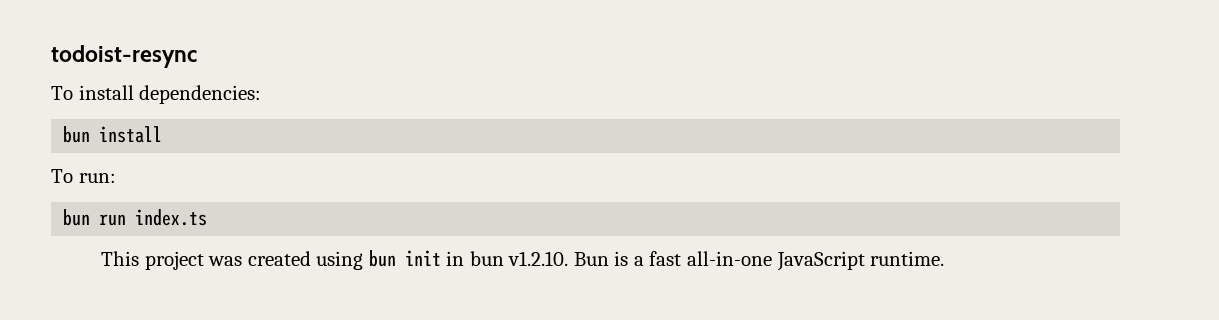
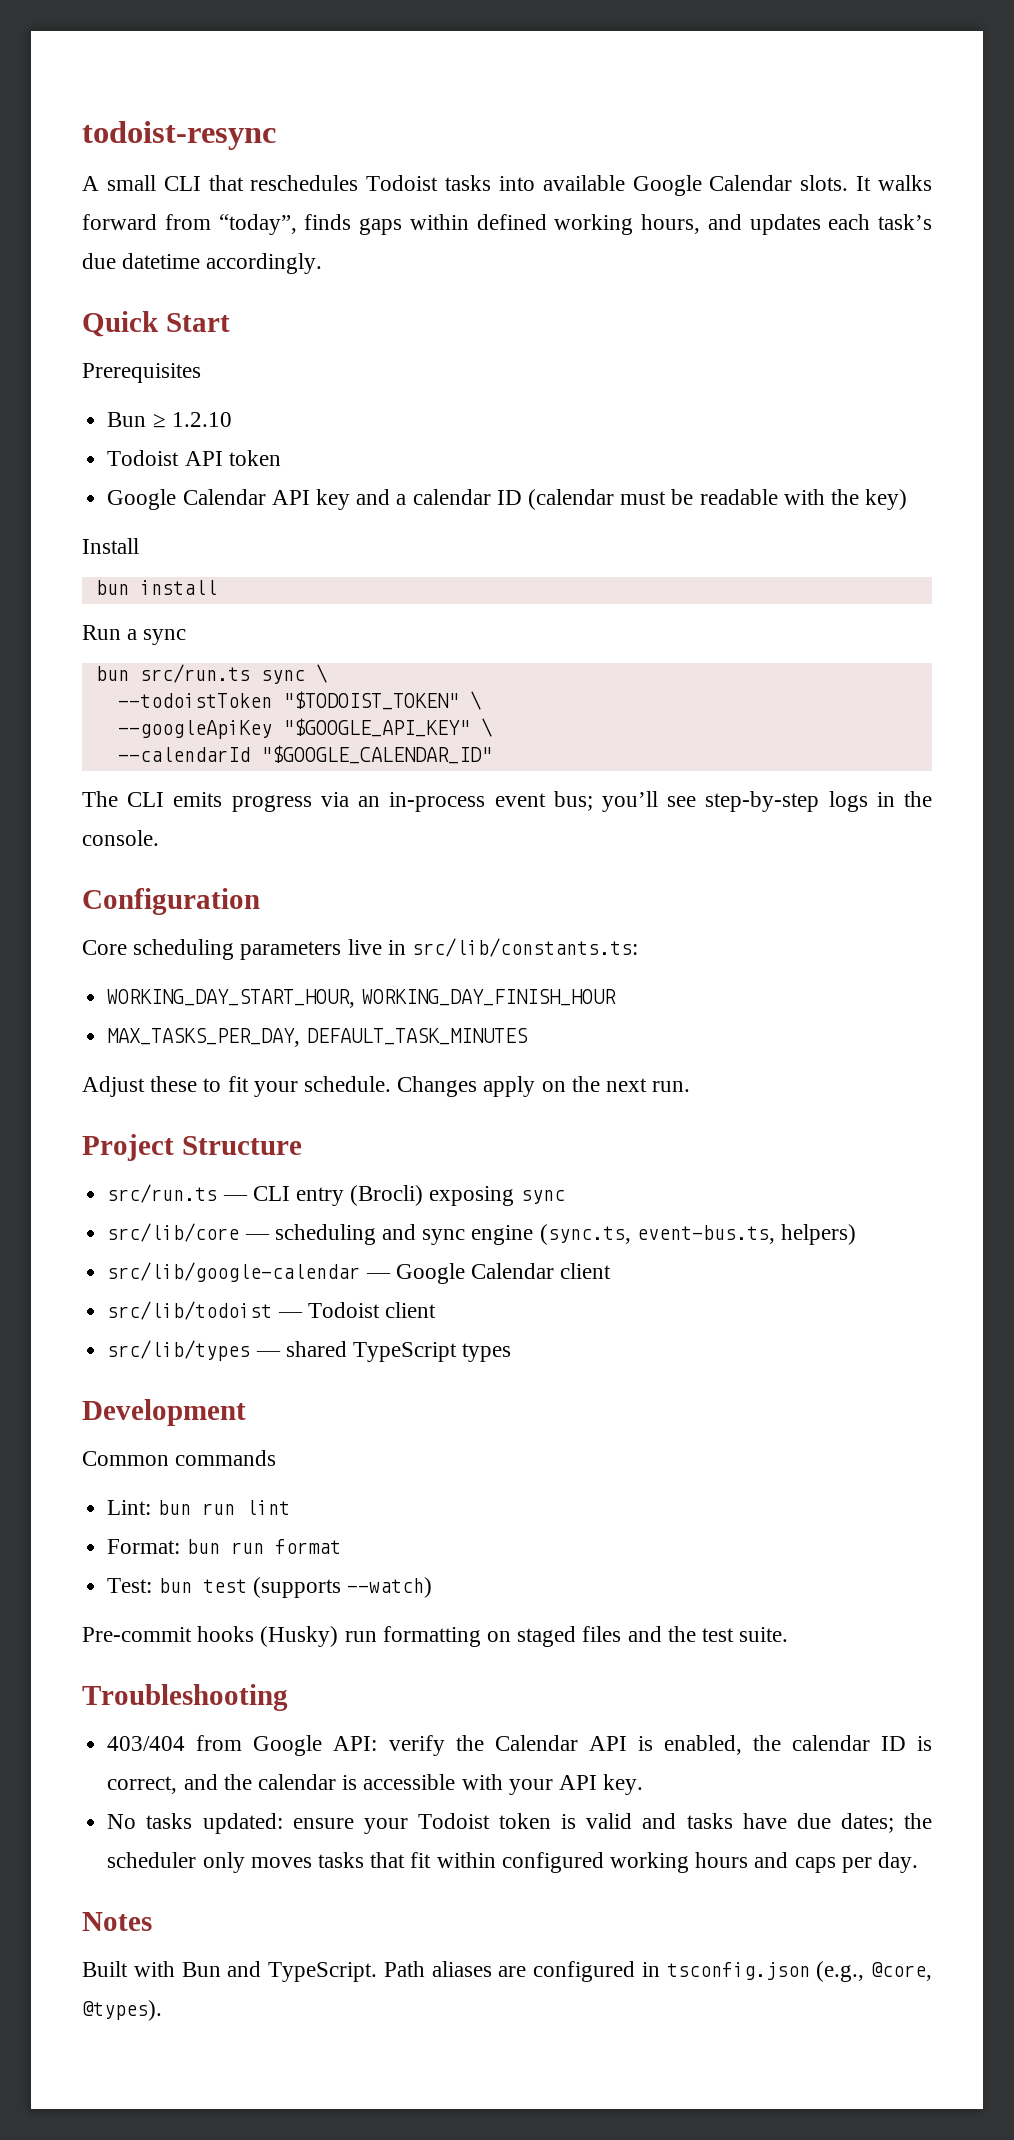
[51,85,262,104] [63,126,163,143] [51,169,116,183] [63,209,208,226] [101,250,945,271] To install dependencies: // bun install // To run: // bun run index.ts // This project was created using bun init in bun v1.2.10. Bun is a fast all-in-one JavaScript runtime. -> [82,175,932,196] [82,214,932,235] [82,253,323,274] [82,311,230,337] [82,363,201,383] [107,412,232,428] [107,450,281,466] [107,489,908,510] [82,538,139,554] [95,580,217,595] [82,625,187,645] [95,664,327,684] [117,691,481,710] [117,718,492,739] [117,745,492,764] [82,791,932,812] [82,830,159,846] [82,888,260,915] [82,938,639,960] [107,989,616,1008] [107,1028,528,1047] [82,1076,691,1097] [82,1134,302,1161] [107,1184,565,1206] [107,1223,856,1245] [107,1262,612,1284] [107,1301,436,1320] [107,1340,512,1362] [82,1399,246,1426] [82,1450,277,1466] [107,1500,290,1515] [107,1539,341,1554] [107,1577,432,1598] [82,1626,789,1647] [82,1684,288,1711] [107,1735,933,1756] [107,1774,644,1795] [107,1813,933,1834] [107,1852,919,1873] [82,1912,152,1931] [82,1961,932,1982] [82,2000,162,2021] A small CLI that reschedules Todoist tasks into available Google Calendar slots. It walks forward from “today”, finds gaps within defined working hours, and updates each task’s due datetime accordingly. // Quick Start // Prerequisites // Bun ≥ 1.2.10 // Todoist API token // Google Calendar API key and a calendar ID (calendar must be readable with the key) // Install // bun install // Run a sync // bun src/run.ts sync \ // --todoistToken "$TODOIST_TOKEN" \ // --googleApiKey "$GOOGLE_API_KEY" \ // --calendarId "$GOOGLE_CALENDAR_ID" // The CLI emits progress via an in-process event bus; you’ll see step-by-step logs in the console. // Configuration // Core scheduling parameters live in src/lib/constants.ts: // WORKING_DAY_START_HOUR, WORKING_DAY_FINISH_HOUR // MAX_TASKS_PER_DAY, DEFAULT_TASK_MINUTES // Adjust these to fit your schedule. Changes apply on the next run. // Project Structure // src/run.ts — CLI entry (Brocli) exposing sync // src/lib/core — scheduling and sync engine (sync.ts, event-bus.ts, helpers) // src/lib/google-calendar — Google Calendar client // src/lib/todoist — Todoist client // src/lib/types — shared TypeScript types // Development // Common commands // Lint: bun run lint // Format: bun run format // Test: bun test (supports --watch) // Pre-commit hooks (Husky) run formatting on staged files and the test suite. // Troubleshooting // 403/404 from Google API: verify the Calendar API is enabled, the calendar ID is correct, and the calendar is accessible with your API key. // No tasks updated: ensure your Todoist token is valid and tasks have due dates; the scheduler only moves tasks that fit within configured working hours and caps per day. // Notes // Built with Bun and TypeScript. Path aliases are configured in tsconfig.json (e.g., @core, @types).

